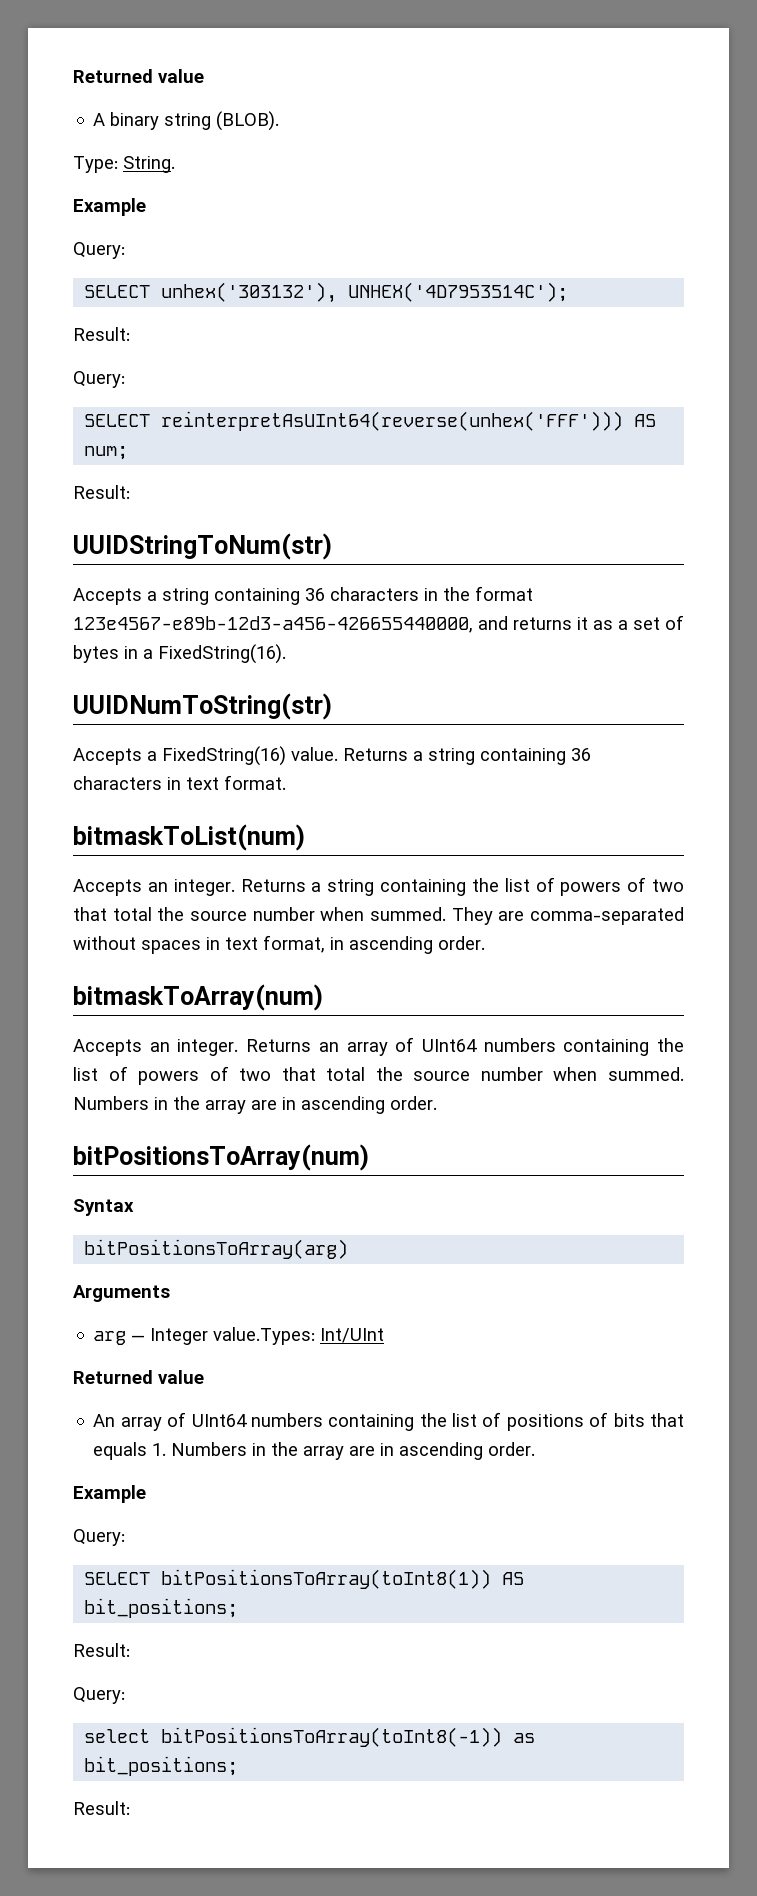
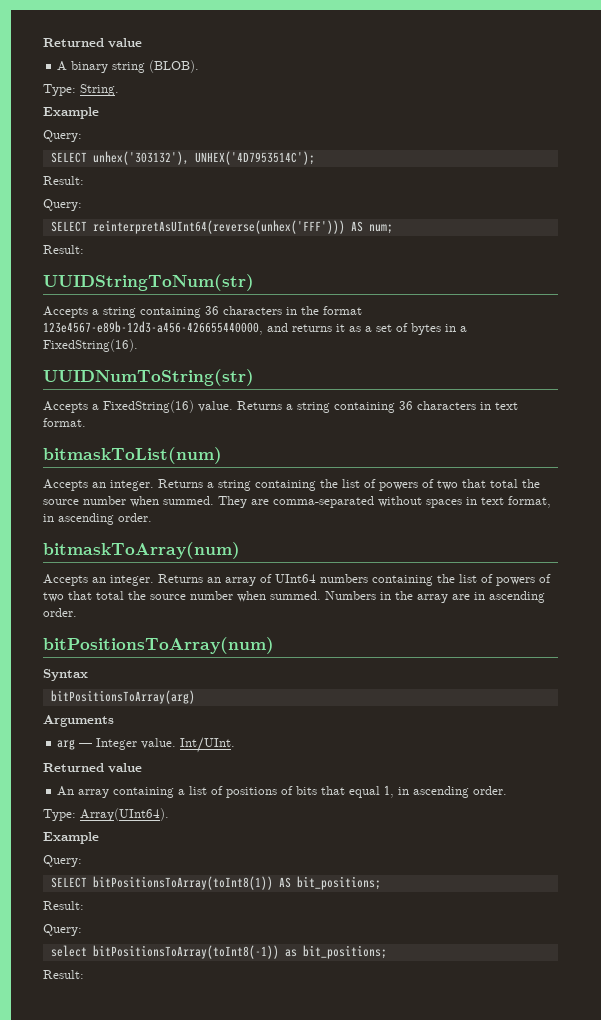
[213,1327,385,1345] value.Types: Int/UInt -> [141,737,236,753] value. Int/UInt.
[167,1412,447,1431] of UInt64 numbers containing the -> [113,787,186,798] containing a
[93,1442,536,1460] equals 1. Numbers in the array are in ascending order. -> [349,785,508,798] [43,808,169,821] equal 1, in ascending order. // Type: Array(UInt64).

